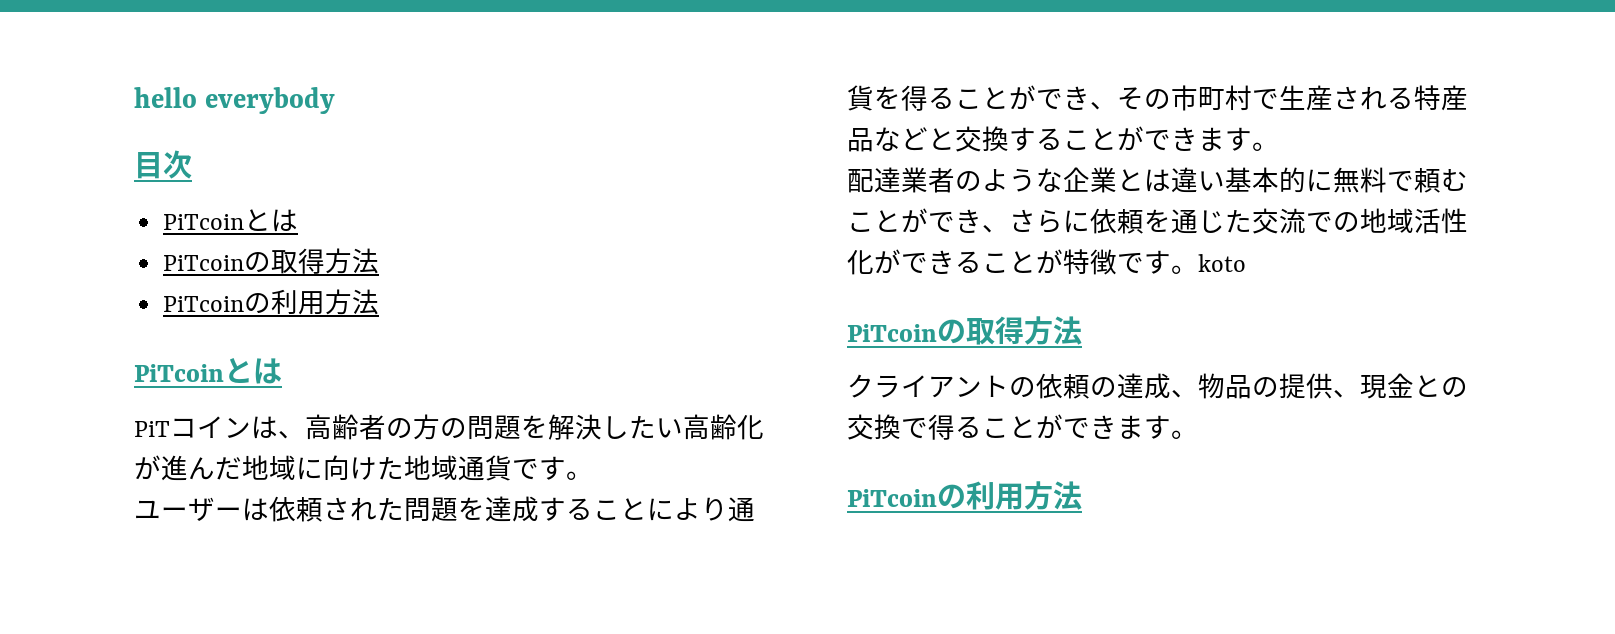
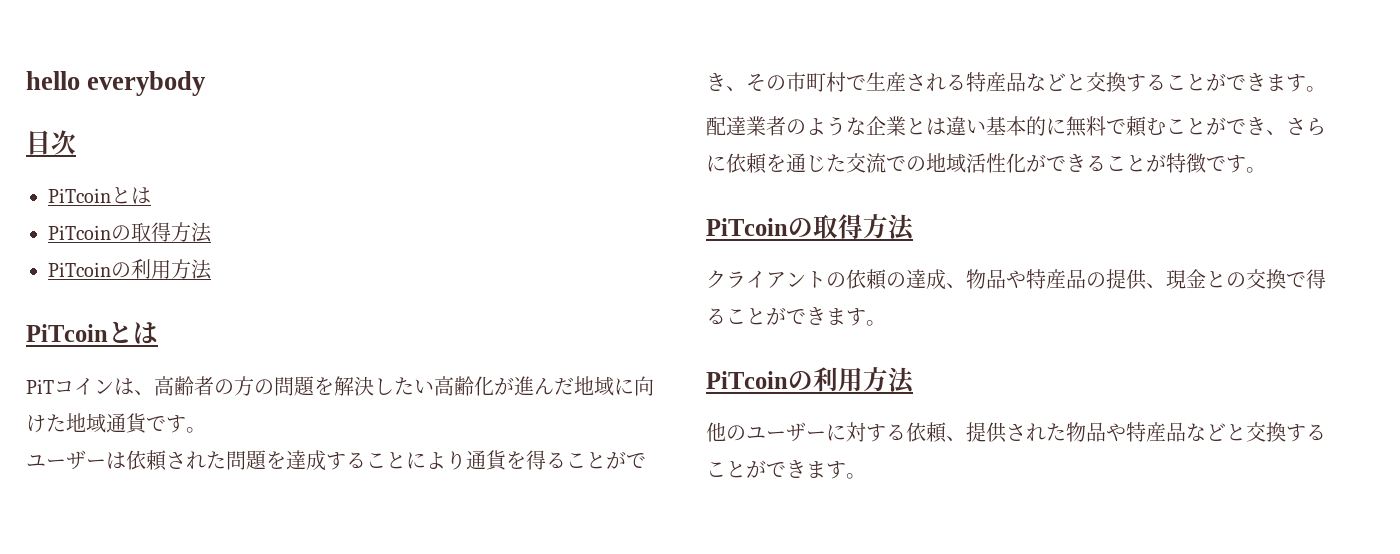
[1198,254,1246,272] koto -> (1266, 170) none
(1252, 387) none -> [1006,269,1086,289] や特産品
(1082, 495) none -> [706,422,1326,443] [706,460,866,479] // 他のユーザーに対する依頼、提供された物品や特産品などと交換することができます。

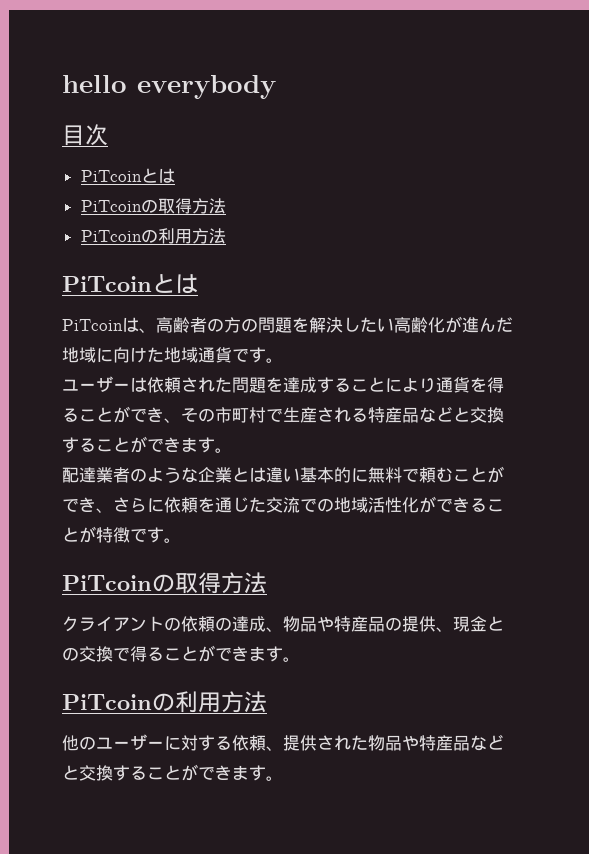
[26,378,114,395] PiTコイン -> [62,319,123,331] PiTcoin

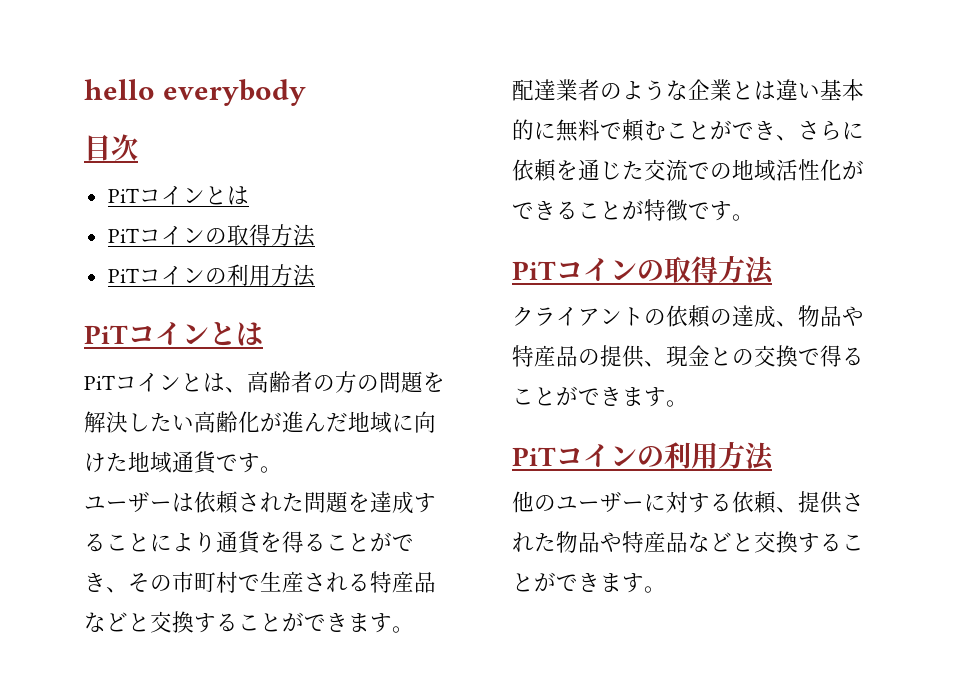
[80,168,175,183] [80,198,226,214] [80,228,226,244] [62,274,198,294] [62,319,123,331] PiTcoinとは // PiTcoinの取得方法 // PiTcoinの利用方法 // PiTcoinとは // PiTcoin -> [107,186,249,205] [107,224,315,247] [107,264,315,287] [84,322,263,346] [84,373,203,392] PiTコインとは // PiTコインの取得方法 // PiTコインの利用方法 // PiTコインとは // PiTコインと
[62,575,152,591] PiTcoin -> [512,258,637,281] PiTコイン
[62,694,152,710] PiTcoin -> [512,444,637,467] PiTコイン

